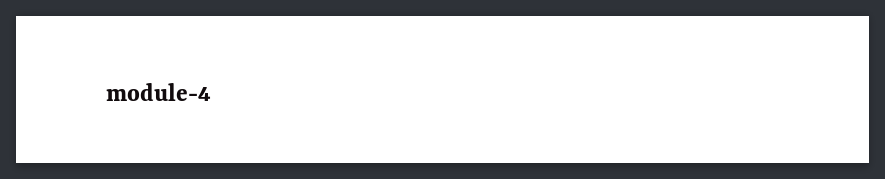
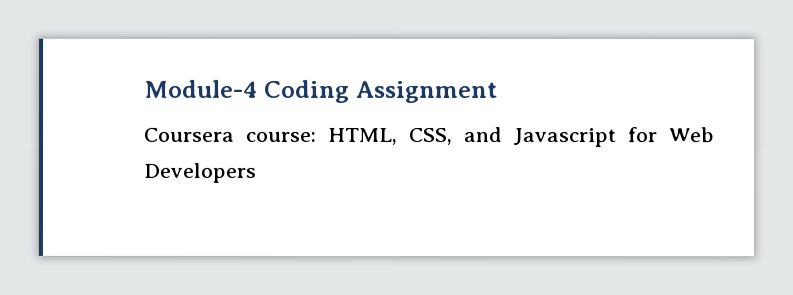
[106,83,211,101] module-4 -> [144,79,498,104] [144,127,715,148] [143,162,256,183] Module-4 Coding Assignment // Coursera course: HTML, CSS, and Javascript for Web Developers

